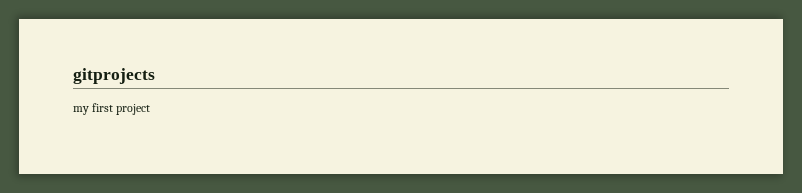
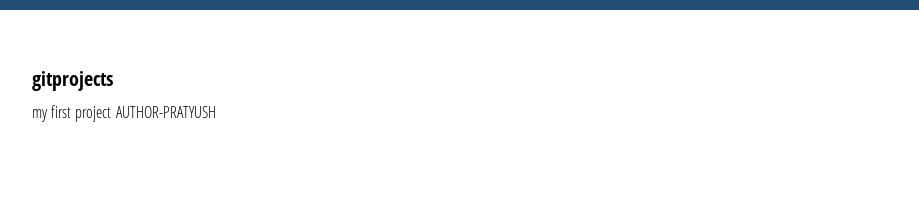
(151, 109) none -> [115,106,216,118] AUTHOR-PRATYUSH

